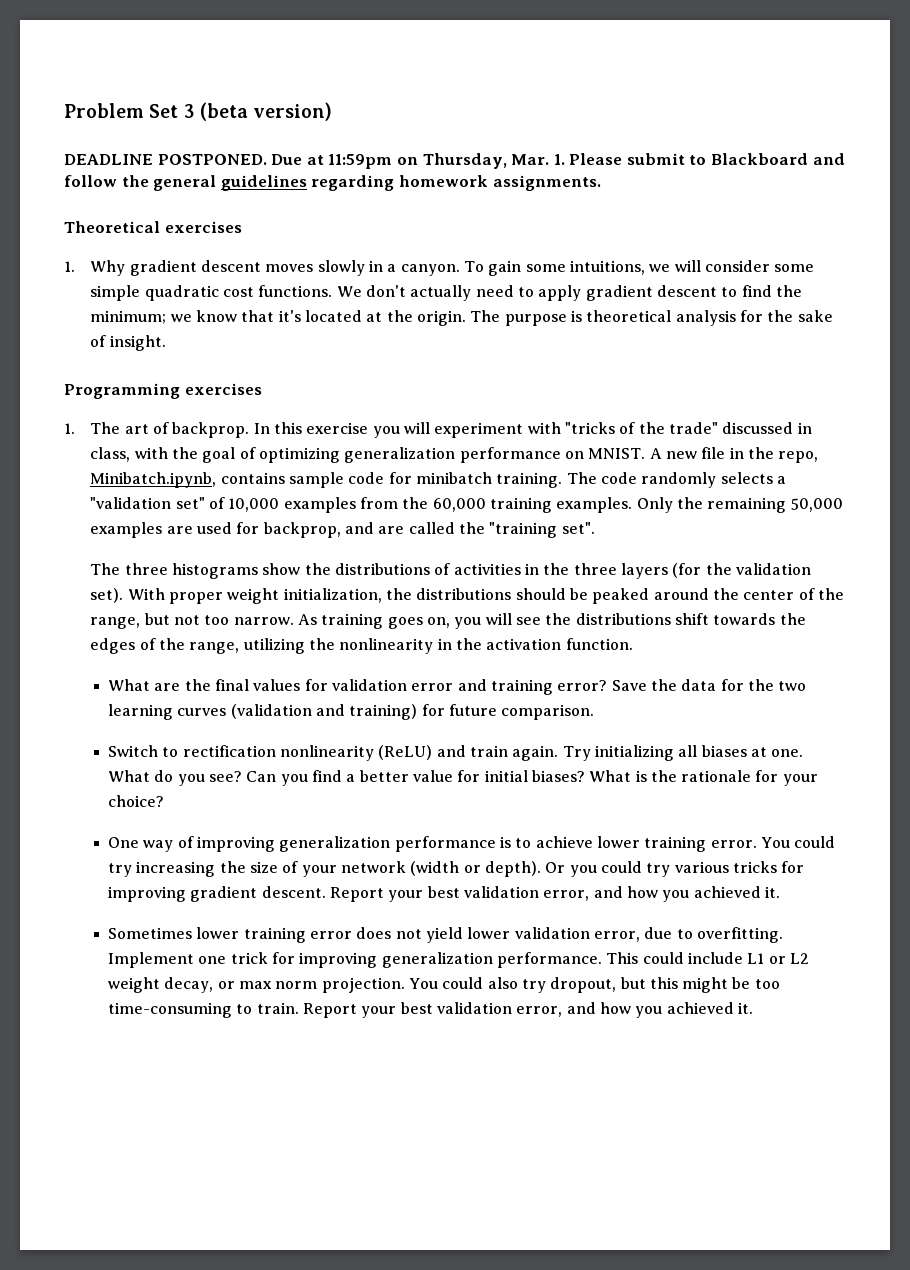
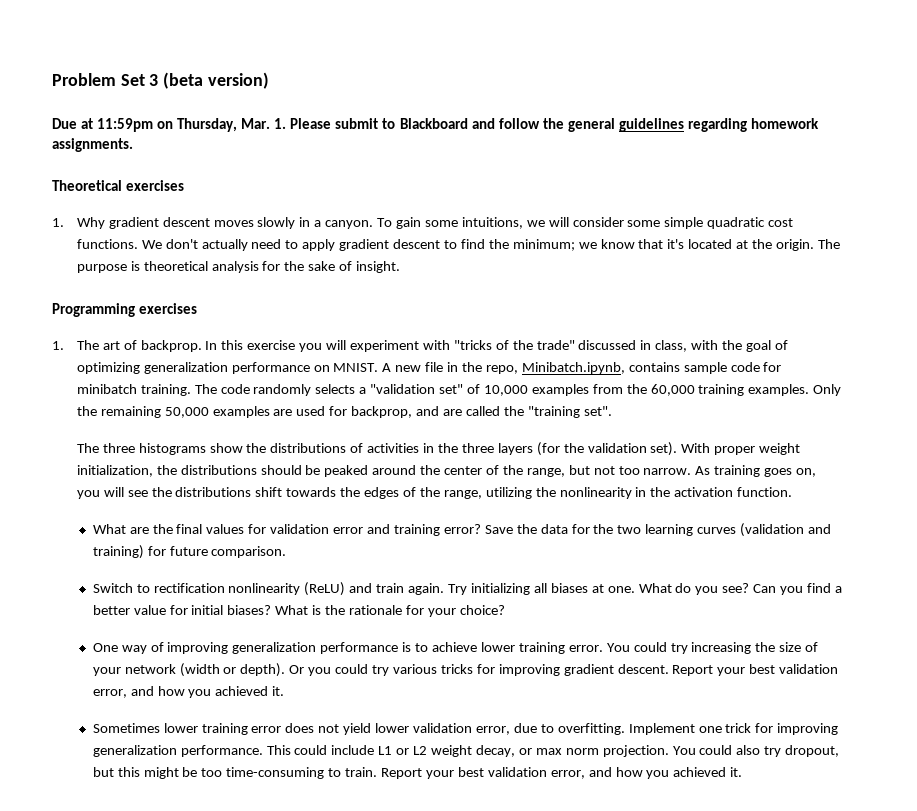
[64,154,267,165] DEADLINE POSTPONED. -> (269, 80) none

